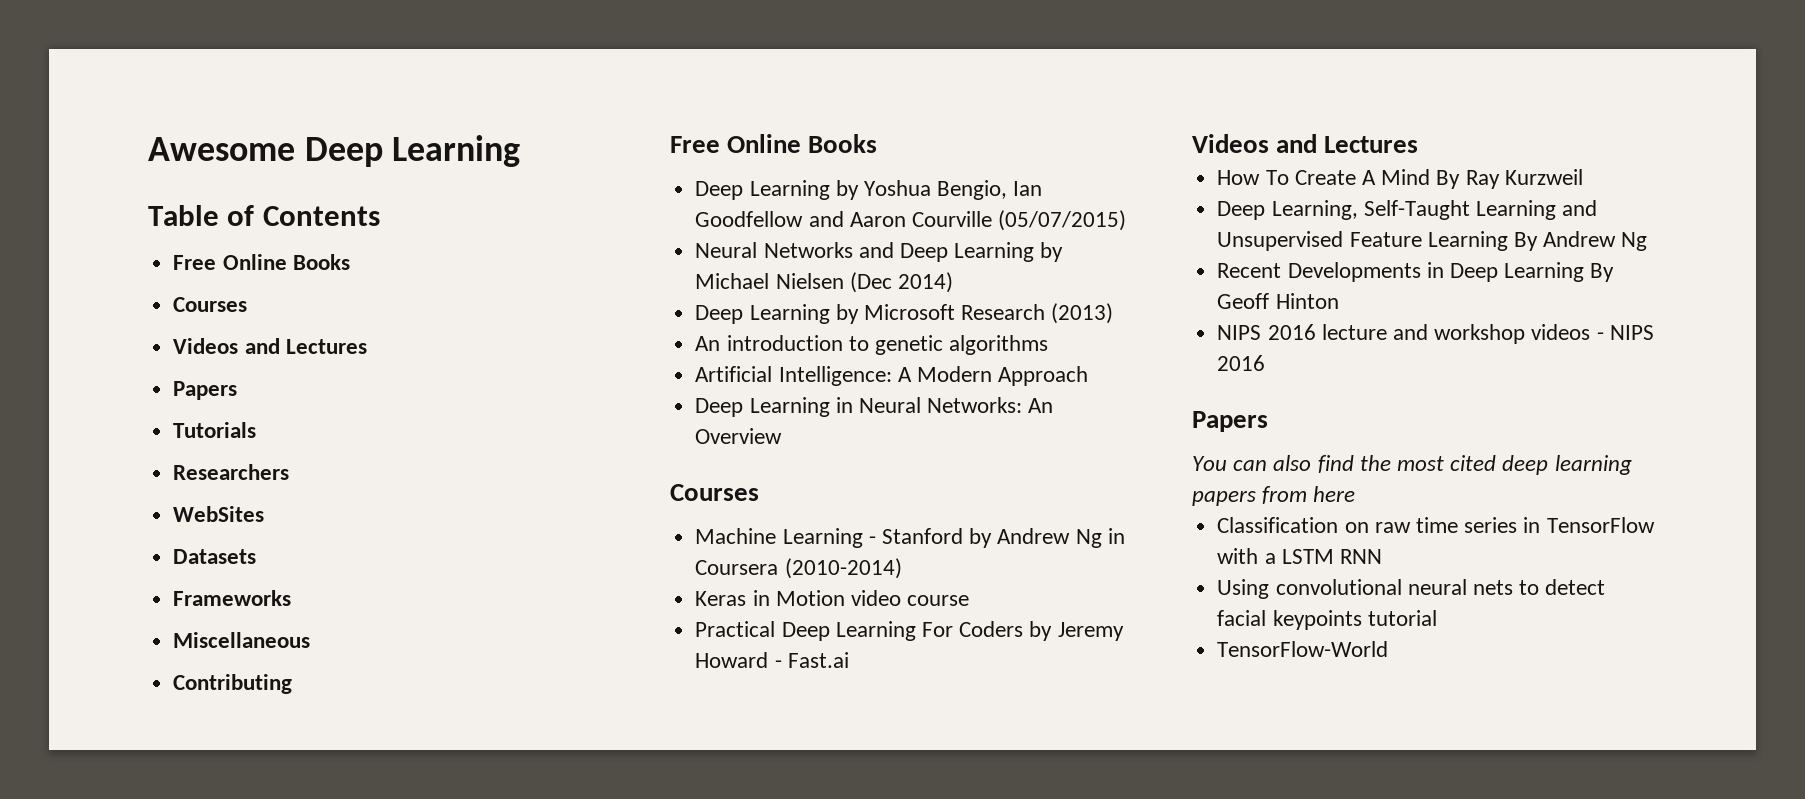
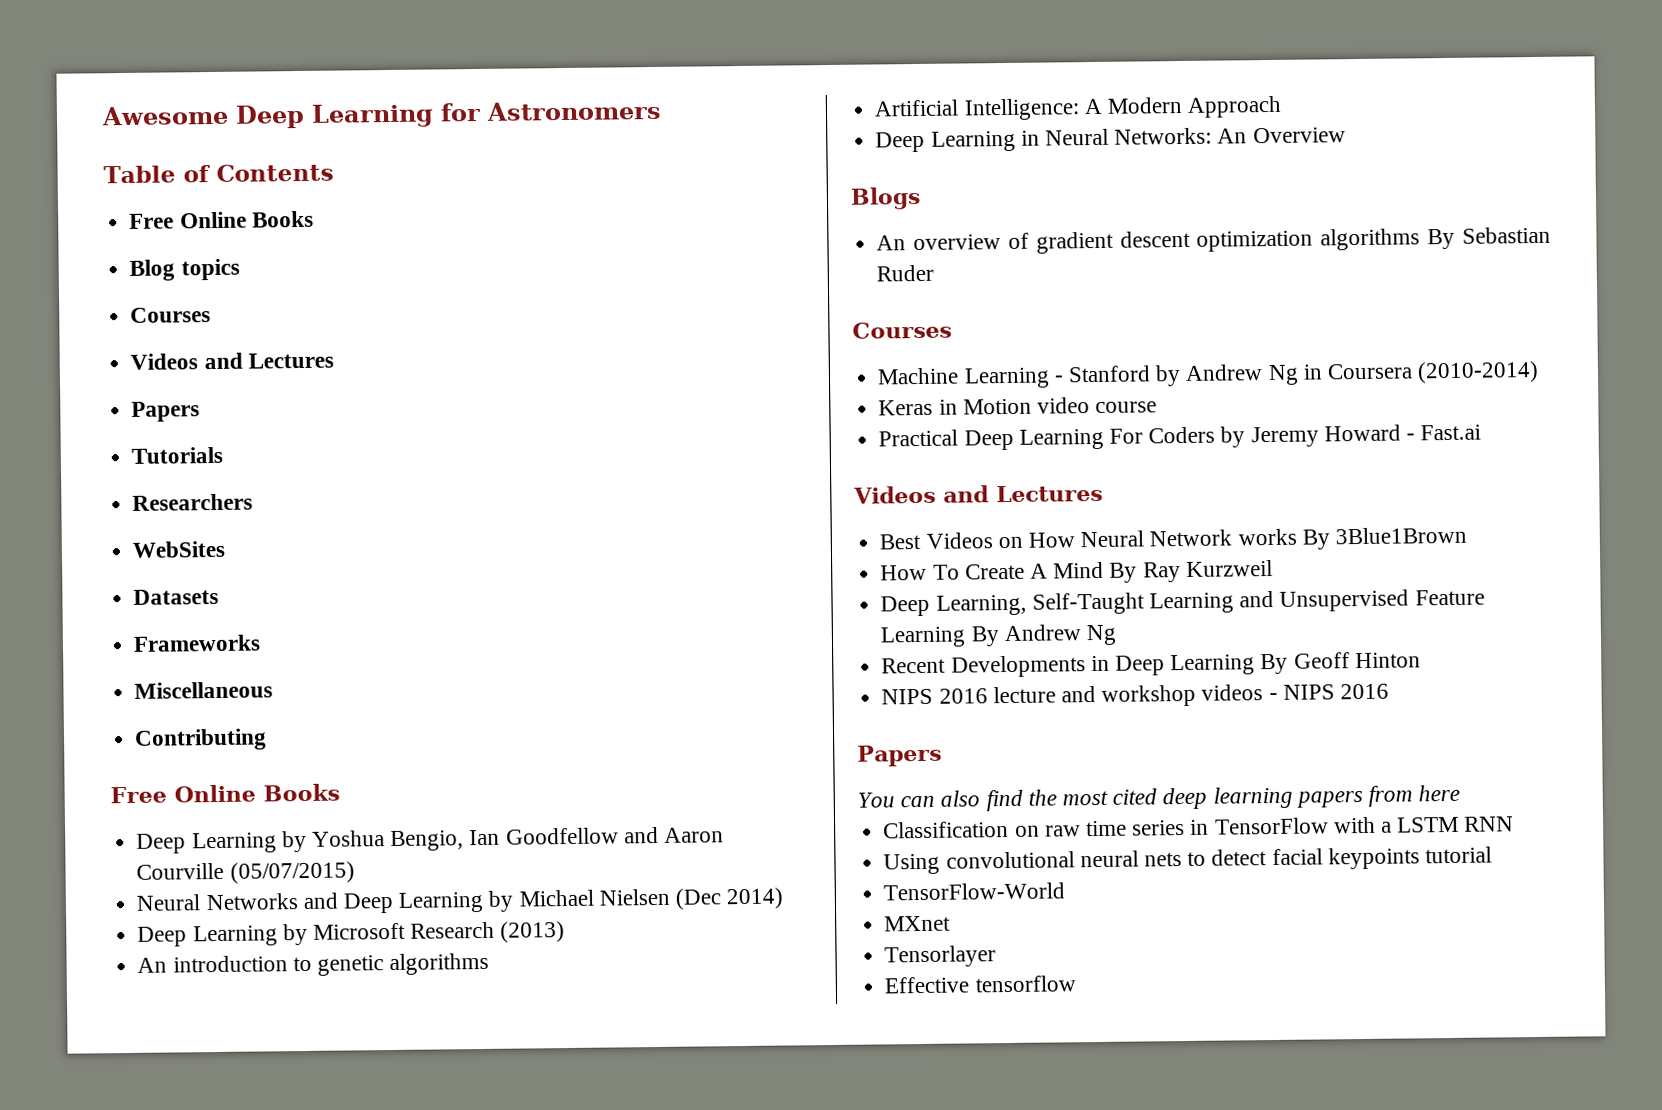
(521, 151) none -> [439,100,662,122] for Astronomers
(350, 262) none -> [129,258,240,281] // Blog topics
(783, 436) none -> [850,186,921,210] [876,226,1551,254] [876,264,935,282] // Blogs // An overview of gradient descent optimization algorithms By Sebastian Ruder
(1419, 144) none -> [879,526,1467,550] // Best Videos on How Neural Network works By 3Blue1Brown
(1389, 649) none -> [884,915,952,932] [884,945,997,968] [884,975,1076,994] // MXnet // Tensorlayer // Effective tensorflow

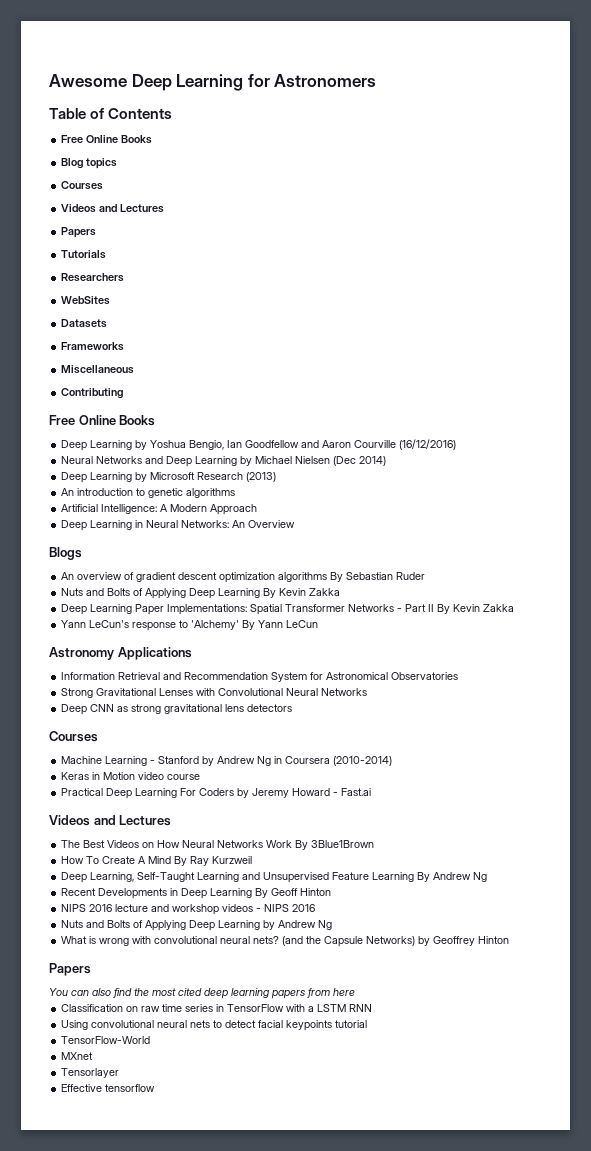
[229,861,355,884] (05/07/2015) -> [399,439,457,450] (16/12/2016)
(935, 273) none -> [61,588,341,599] [61,604,515,615] [61,620,319,631] [49,647,192,660] [61,672,459,682] [61,688,368,698] [61,704,293,715] // Nuts and Bolts of Applying Deep Learning By Kevin Zakka // Deep Learning Paper Implementations: Spatial Transformer Networks - Part II By Kevin Zakka // Yann LeCun's response to 'Alchemy' By Yann LeCun // Astronomy Applications // Information Retrieval and Recommendation System for Astronomical Observatories // Strong Gravitational Lenses with Convolutional Neural Networks // Deep CNN as strong gravitational lens detectors
(1103, 493) none -> [61,840,81,848] The
[1149,528,1297,547] Network works -> [217,840,293,848] Networks Work
(1389, 691) none -> [61,920,333,931] [61,936,510,947] // Nuts and Bolts of Applying Deep Learning by Andrew Ng // What is wrong with convolutional neural nets? (and the Capsule Networks) by Geoffrey Hinton

